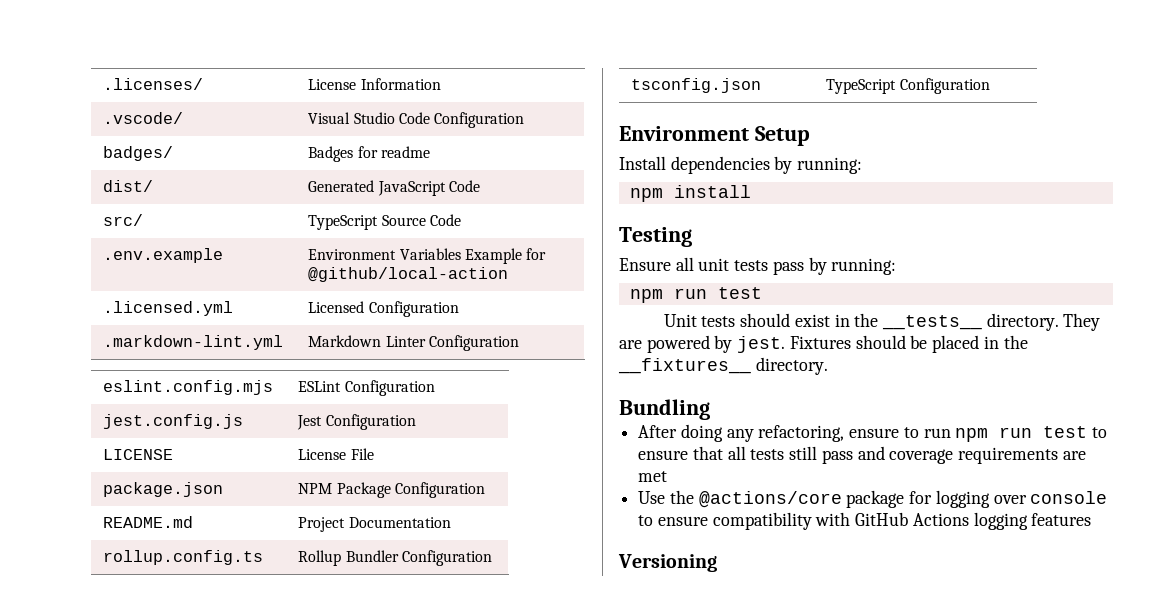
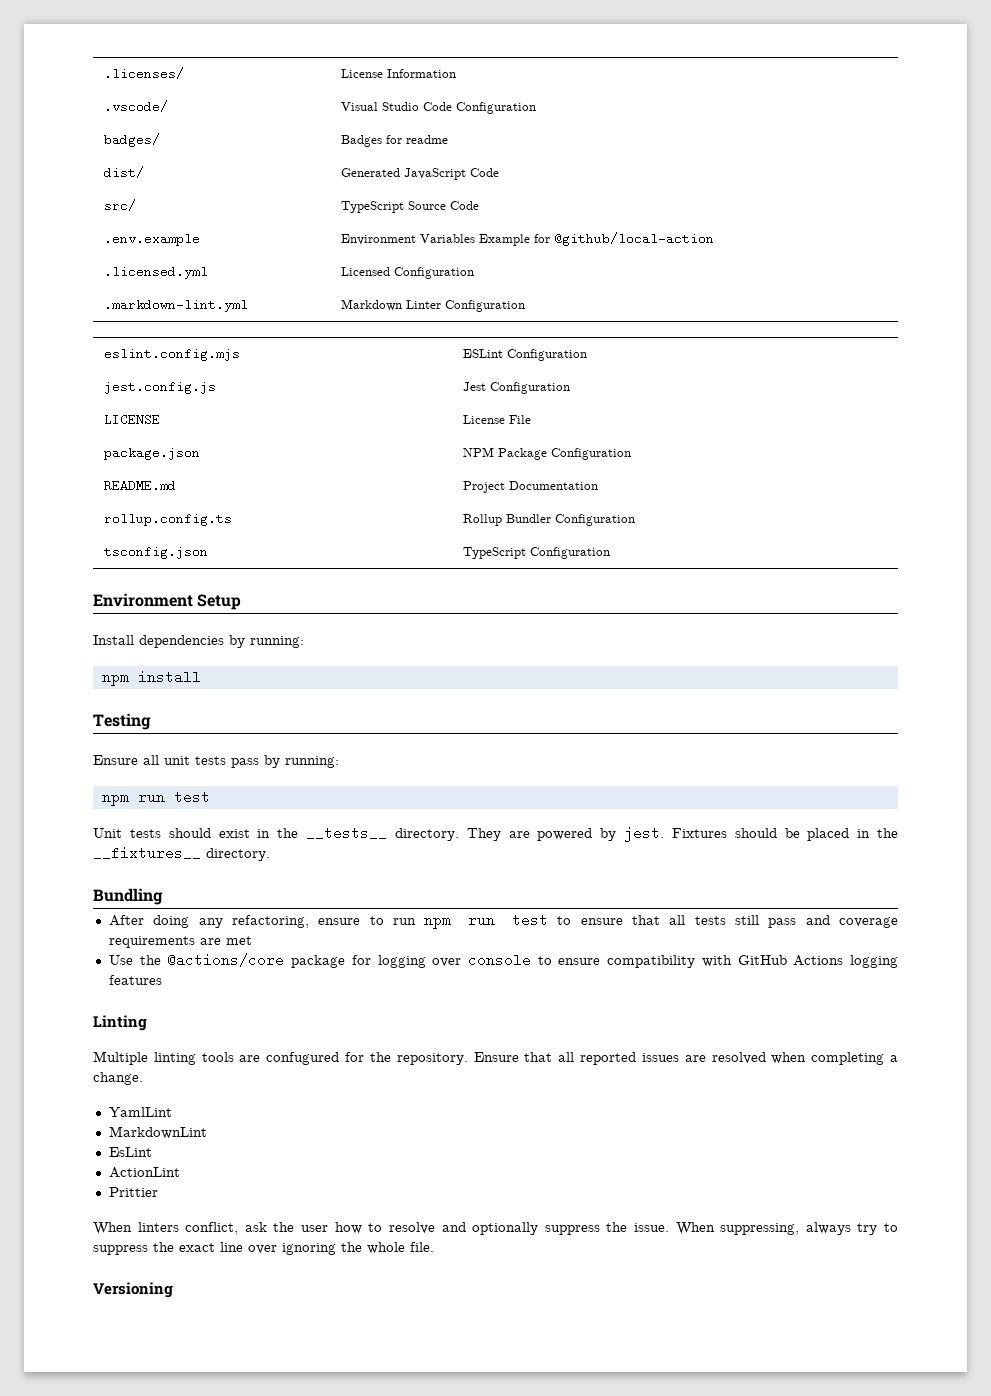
(1092, 519) none -> [93,1015,147,1031] [93,1051,899,1065] [93,1072,143,1085] [108,1107,172,1117] [108,1126,207,1139] [108,1147,152,1157] [108,1167,180,1178] [108,1187,158,1197] [93,1222,898,1235] [93,1242,434,1255] // Linting // Multiple linting tools are confugured for the repository. Ensure that all reported issues are resolved when completing a change. // YamlLint // MarkdownLint // EsLint // ActionLint // Prittier // When linters conflict, ask the user how to resolve and optionally suppress the issue. When suppressing, always try to suppress the exact line over ignoring the whole file.

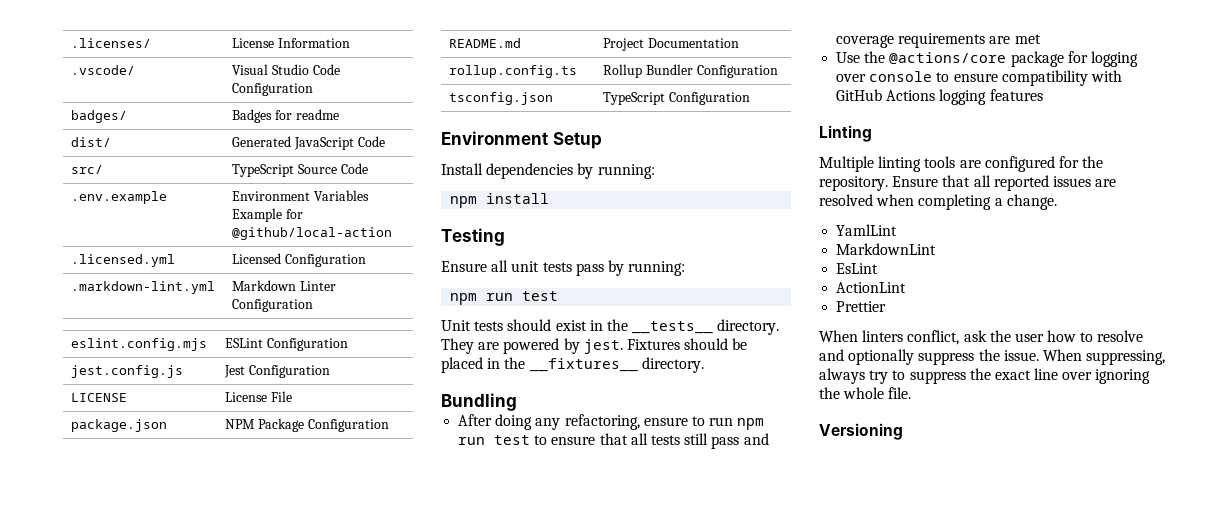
[266,1052,340,1065] confugured -> [984,156,1055,172] configured
[108,1187,158,1197] Prittier -> [836,301,887,312] Prettier

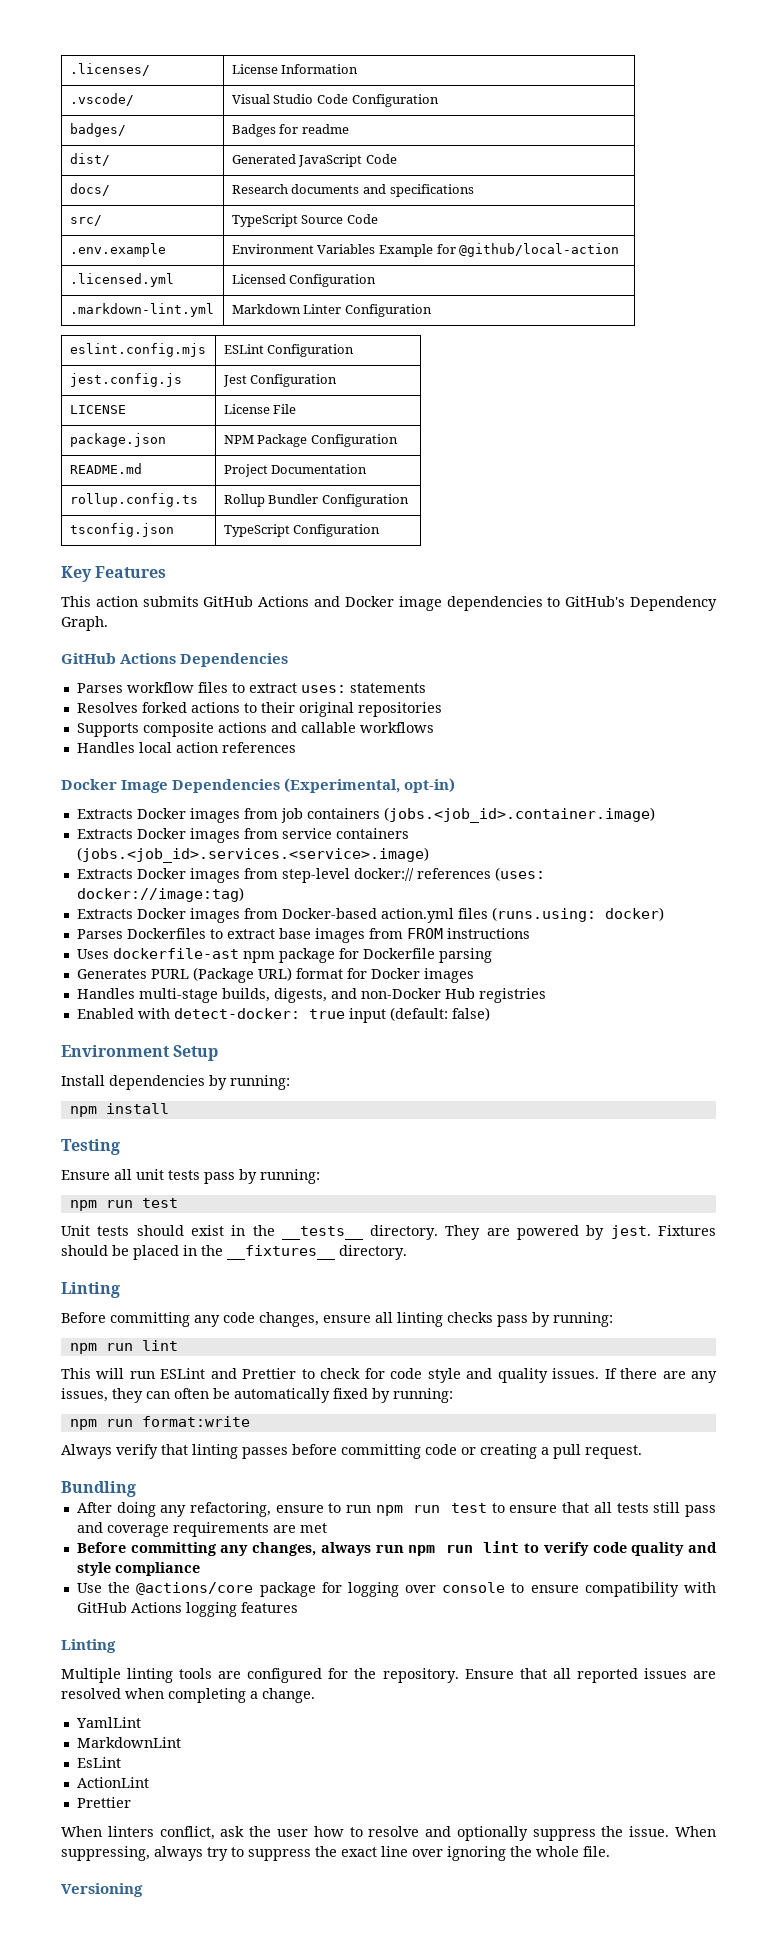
(385, 141) none -> [69,183,110,196] [231,184,474,197] // docs/ | Research documents and specifications
(750, 98) none -> [61,566,167,582] [61,596,717,611] [61,616,108,631] [61,653,289,667] [76,682,426,693] [76,702,442,717] [76,722,434,737] [76,742,296,753] [61,778,456,793] [76,807,655,823] [76,828,409,843] [76,847,429,863] [76,867,545,883] [76,887,244,902] [76,907,664,923] [76,928,530,943] [76,948,492,963] [76,967,474,983] [76,988,546,1003] [76,1007,490,1023] // Key Features // This action submits GitHub Actions and Docker image dependencies to GitHub's Dependency Graph. // GitHub Actions Dependencies // Parses workflow files to extract uses: statements // Resolves forked actions to their original repositories // Supports composite actions and callable workflows // Handles local action references // Docker Image Dependencies (Experimental, opt-in) // Extracts Docker images from job containers (jobs.<job_id>.container.image) // Extracts Docker images from service containers (jobs.<job_id>.services.<service>.image) // Extracts Docker images from step-level docker:// references (uses: docker://image:tag) // Extracts Docker images from Docker-based action.yml files (runs.using: docker) // Parses Dockerfiles to extract base images from FROM instructions // Uses dockerfile-ast npm package for Dockerfile parsing // Generates PURL (Package URL) format for Docker images // Handles multi-stage builds, digests, and non-Docker Hub registries // Enabled with detect-docker: true input (default: false)
(704, 365) none -> [61,1282,120,1298] [61,1312,613,1327] [69,1340,178,1354] [61,1368,718,1383] [61,1388,453,1403] [69,1416,250,1430] [61,1444,642,1459] // Linting // Before committing any code changes, ensure all linting checks pass by running: // npm run lint // This will run ESLint and Prettier to check for code style and quality issues. If there are any issues, they can often be automatically fixed by running: // npm run format:write // Always verify that linting passes before committing code or creating a pull request.
(1041, 39) none -> [76,1541,717,1556] [76,1562,200,1576] // Before committing any changes, always run npm run lint to verify code quality and style compliance

